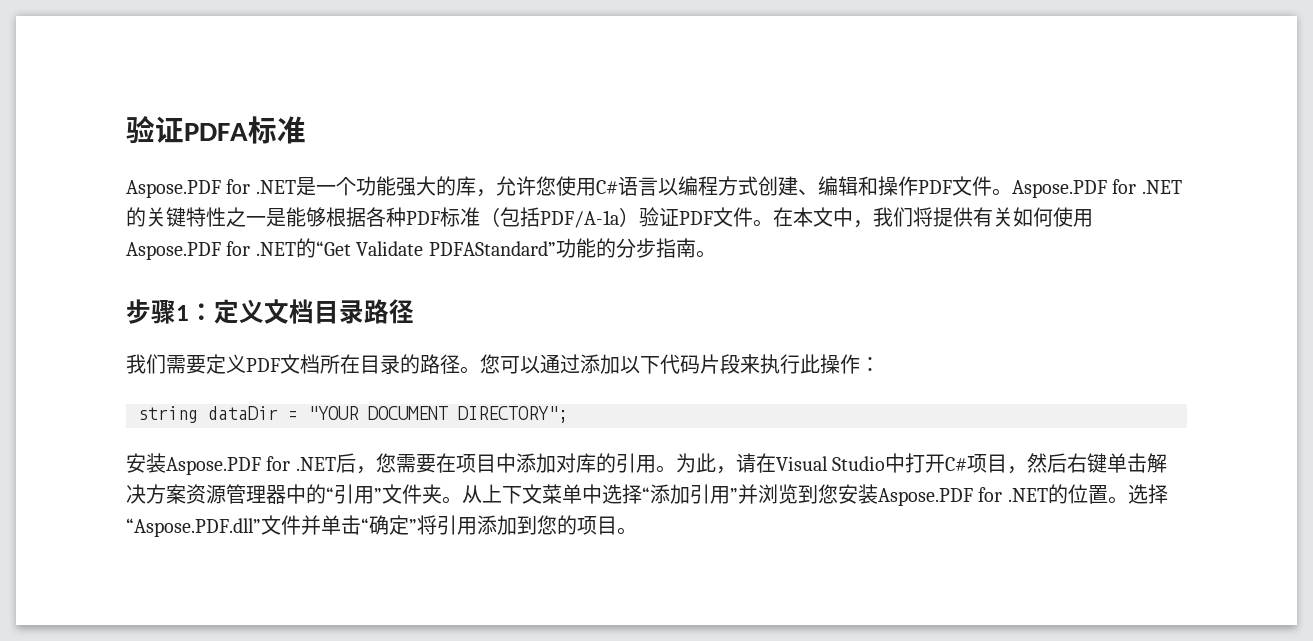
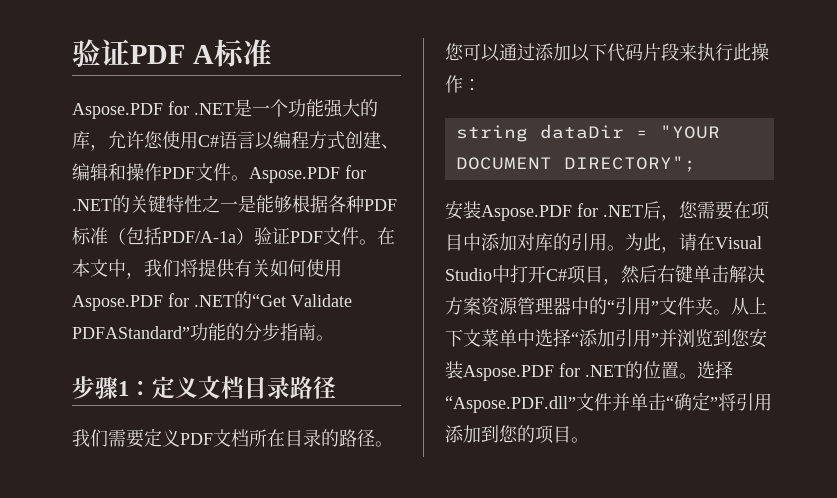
[126,116,248,144] 验证PDFA -> [72,39,214,67] 验证PDF A

